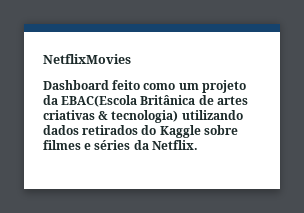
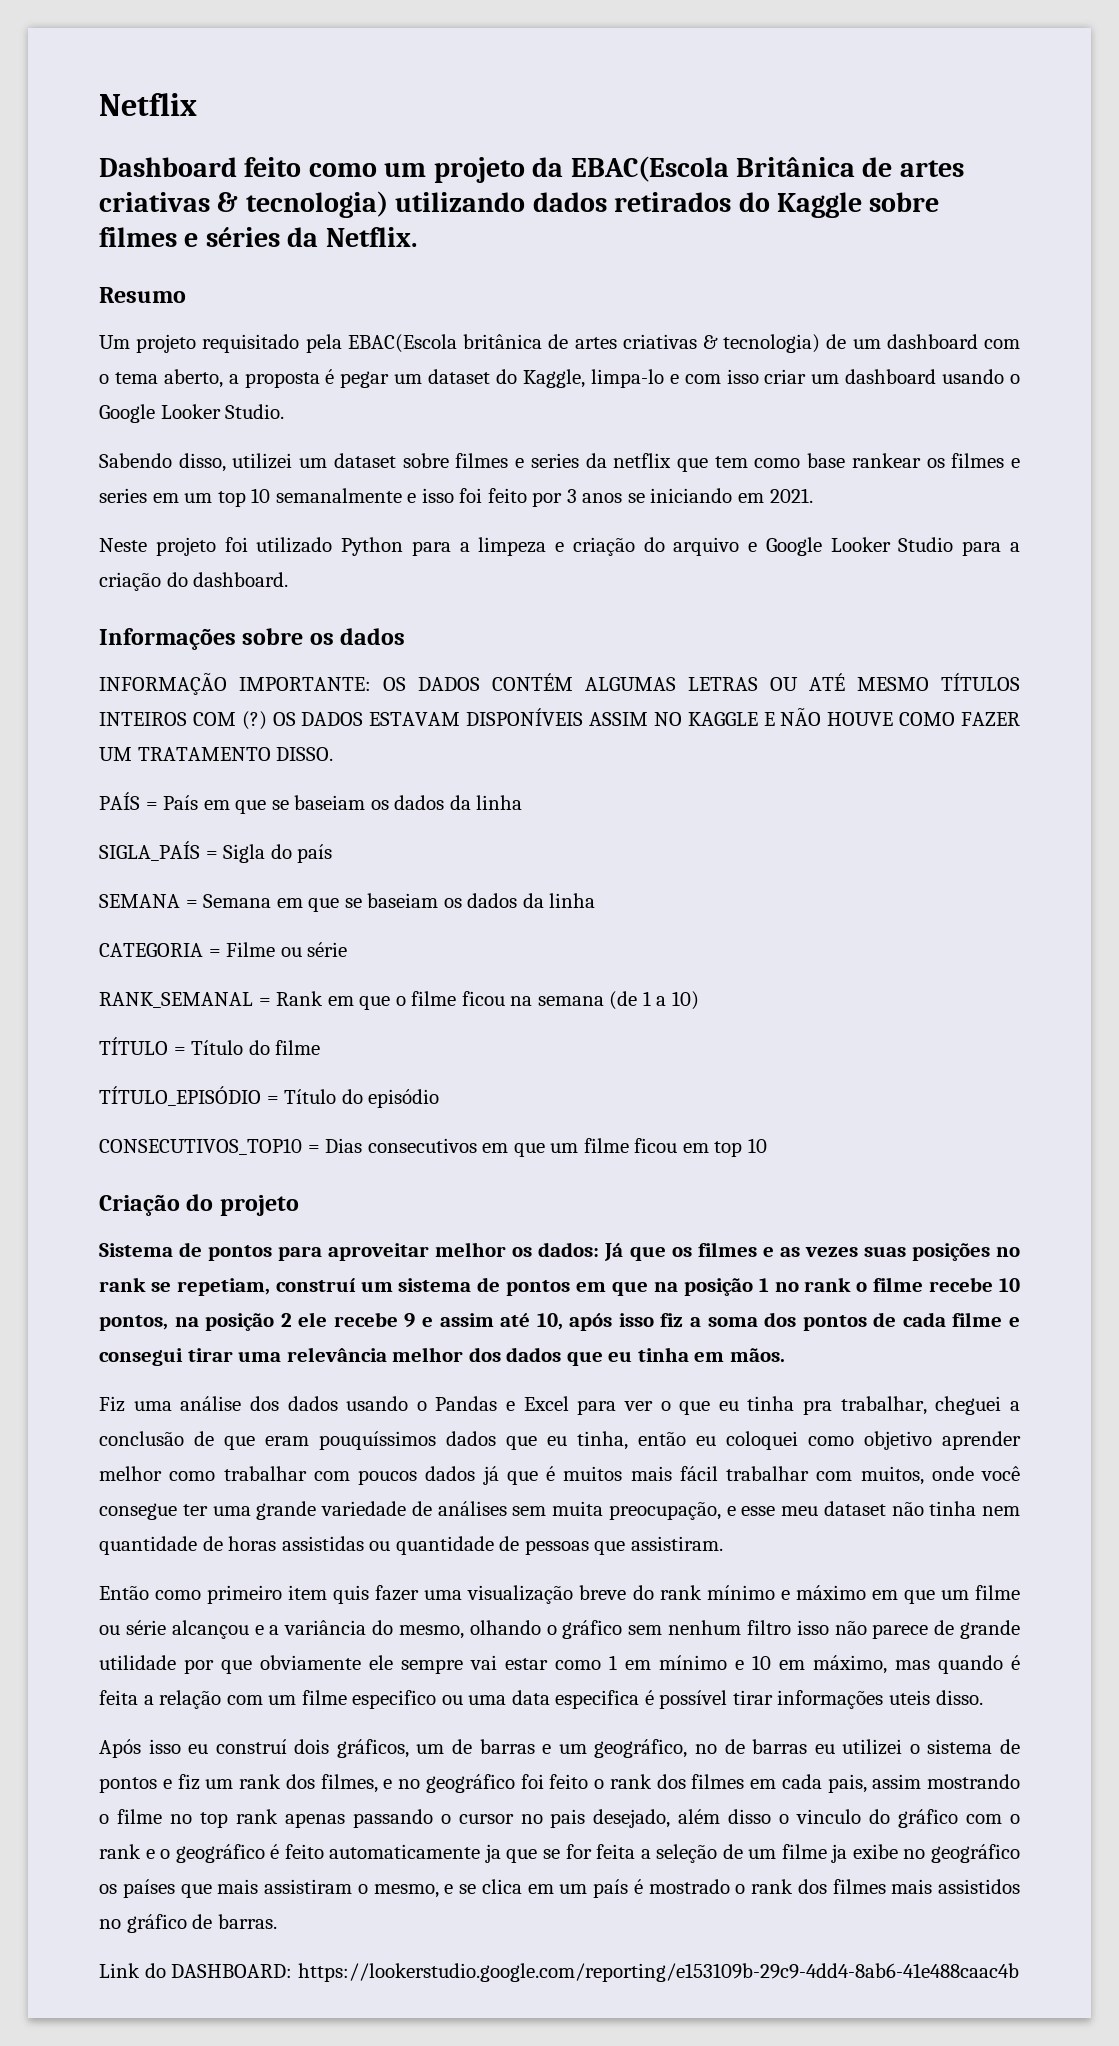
[43,54,131,64] NetflixMovies -> [99,93,197,116] Netflix
(198, 145) none -> [99,287,186,303] [99,334,1020,353] [99,369,1021,388] [99,404,285,423] [99,453,1020,472] [99,488,813,507] [99,537,1020,556] [99,572,289,591] [99,628,406,650] [99,672,1020,695] [99,707,1021,730] [99,747,334,761] [99,792,523,814] [99,841,333,863] [99,893,596,912] [99,942,348,957] [99,991,699,1010] [99,1037,321,1055] [99,1086,440,1108] [99,1138,767,1157] [99,1194,299,1216] [99,1242,1021,1261] [99,1277,1021,1296] [99,1312,1020,1331] [99,1347,785,1366] [99,1396,1021,1415] [99,1431,1021,1450] [99,1466,1020,1485] [99,1501,1020,1520] [99,1536,723,1555] [99,1585,1021,1604] [99,1620,1021,1639] [99,1655,1020,1674] [99,1690,983,1709] [99,1739,1020,1758] [99,1774,1020,1793] [99,1809,1020,1828] [99,1844,1020,1863] [99,1879,1020,1898] [99,1914,277,1933] [99,1963,1019,1982] // Resumo // Um projeto requisitado pela EBAC(Escola britânica de artes criativas & tecnologia) de um dashboard com o tema aberto, a proposta é pegar um dataset do Kaggle, limpa-lo e com isso criar um dashboard usando o Google Looker Studio. // Sabendo disso, utilizei um dataset sobre filmes e series da netflix que tem como base rankear os filmes e series em um top 10 semanalmente e isso foi feito por 3 anos se iniciando em 2021. // Neste projeto foi utilizado Python para a limpeza e criação do arquivo e Google Looker Studio para a criação do dashboard. // Informações sobre os dados // INFORMAÇÃO IMPORTANTE: OS DADOS CONTÉM ALGUMAS LETRAS OU ATÉ MESMO TÍTULOS INTEIROS COM (?) OS DADOS ESTAVAM DISPONÍVEIS ASSIM NO KAGGLE E NÃO HOUVE COMO FAZER UM TRATAMENTO DISSO. // PAÍS = País em que se baseiam os dados da linha // SIGLA_PAÍS = Sigla do país // SEMANA = Semana em que se baseiam os dados da linha // CATEGORIA = Filme ou série // RANK_SEMANAL = Rank em que o filme ficou na semana (de 1 a 10) // TÍTULO = Título do filme // TÍTULO_EPISÓDIO = Título do episódio // CONSECUTIVOS_TOP10 = Dias consecutivos em que um filme ficou em top 10 // Criação do projeto // Sistema de pontos para aproveitar melhor os dados: Já que os filmes e as vezes suas posições no rank se repetiam, construí um sistema de pontos em que na posição 1 no rank o filme recebe 10 pontos, na posição 2 ele recebe 9 e assim até 10, após isso fiz a soma dos pontos de cada filme e consegui tirar uma relevância melhor dos dados que eu tinha em mãos. // Fiz uma análise dos dados usando o Pandas e Excel para ver o que eu tinha pra trabalhar, cheguei a conclusão de que eram pouquíssimos dados que eu tinha, então eu coloquei como objetivo aprender melhor como trabalhar com poucos dados já que é muitos mais fácil trabalhar com muitos, onde você consegue ter uma grande variedade de análises sem muita preocupação, e esse meu dataset não tinha nem quantidade de horas assistidas ou quantidade de pessoas que assistiram. // Então como primeiro item quis fazer uma visualização breve do rank mínimo e máximo em que um filme ou série alcançou e a variância do mesmo, olhando o gráfico sem nenhum filtro isso não parece de grande utilidade por que obviamente ele sempre vai estar como 1 em mínimo e 10 em máximo, mas quando é feita a relação com um filme especifico ou uma data especifica é possível tirar informações uteis disso. // Após isso eu construí dois gráficos, um de barras e um geográfico, no de barras eu utilizei o sistema de pontos e fiz um rank dos filmes, e no geográfico foi feito o rank dos filmes em cada pais, assim mostrando o filme no top rank apenas passando o cursor no pais desejado, além disso o vinculo do gráfico com o rank e o geográfico é feito automaticamente ja que se for feita a seleção de um filme ja exibe no geográfico os países que mais assistiram o mesmo, e se clica em um país é mostrado o rank dos filmes mais assistidos no gráfico de barras. // Link do DASHBOARD: https://lookerstudio.google.com/reporting/e153109b-29c9-4dd4-8ab6-41e488caac4b

